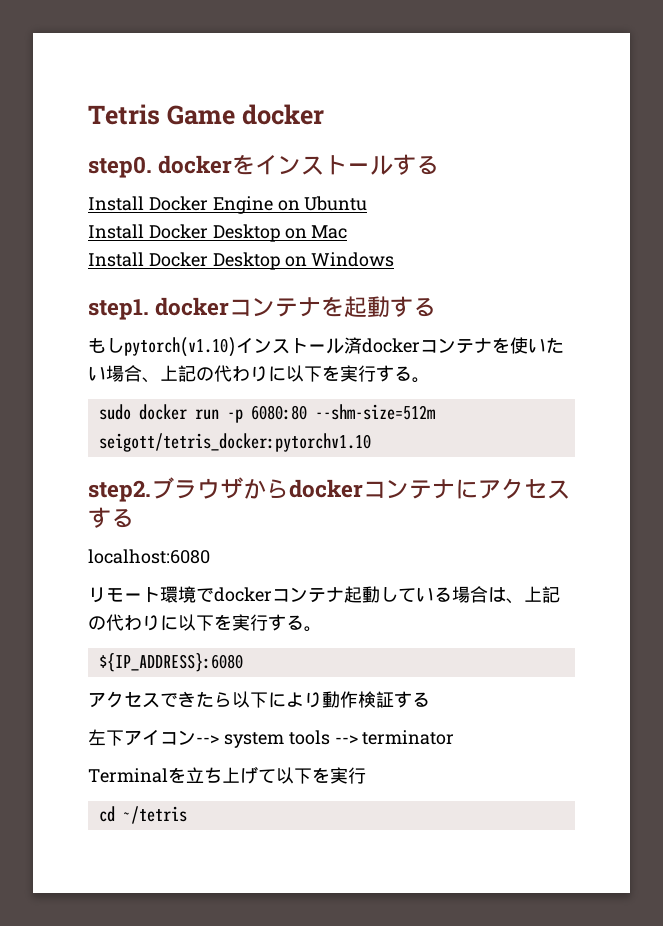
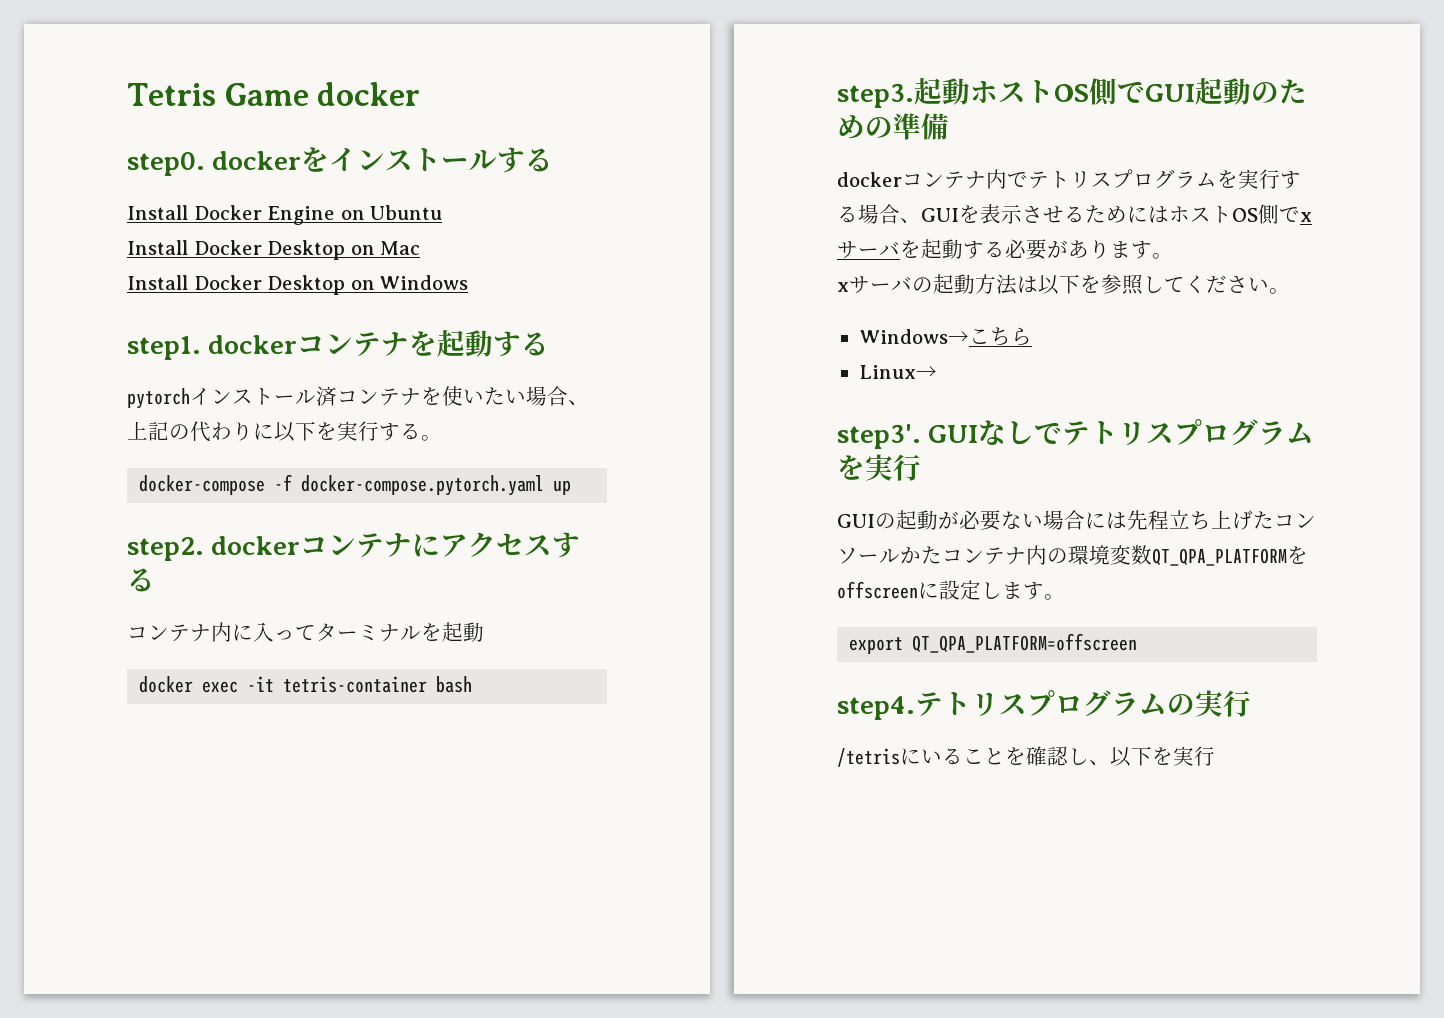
[88,337,236,357] もしpytorch(v1.10) -> [127,388,190,409] pytorch
[362,338,420,353] docker -> (337, 396) none
[98,404,435,423] [98,433,371,452] [88,477,289,502] sudo docker run -p 6080:80 --shm-size=512m seigott/tetris_docker:pytorchv1.10 // step2.ブラウザから -> [139,474,572,496] [127,537,204,561] docker-compose -f docker-compose.pytorch.yaml up // step2.
[88,549,210,564] [88,586,560,604] [88,614,322,632] [98,653,243,672] [88,691,430,708] [88,729,455,748] [88,766,366,784] [98,806,187,824] localhost:6080 // リモート環境でdockerコンテナ起動している場合は、上記の代わりに以下を実行する。 // ${IP_ADDRESS}:6080 // アクセスできたら以下により動作検証する // 左下アイコン--> system tools --> terminator // Terminalを立ち上げて以下を実行 // cd ~/tetris -> [127,622,484,642] [139,676,473,693] [837,78,1307,108] [837,113,949,140] [837,169,1301,189] [837,204,1312,224] [837,239,1173,260] [837,274,1290,295] [859,327,1032,346] [859,365,937,379] [837,419,1315,449] [837,454,921,481] [837,510,1316,531] [837,545,1308,566] [837,580,1065,600] [849,633,1138,654] [837,690,1251,720] [837,746,1215,767] コンテナ内に入ってターミナルを起動 // docker exec -it tetris-container bash // step3.起動ホストOS側でGUI起動のための準備 // dockerコンテナ内でテトリスプログラムを実行する場合、GUIを表示させるためにはホストOS側でxサーバを起動する必要があります。 // xサーバの起動方法は以下を参照してください。 // Windows→こちら // Linux→ // step3'. GUIなしでテトリスプログラムを実行 // GUIの起動が必要ない場合には先程立ち上げたコンソールかたコンテナ内の環境変数QT_QPA_PLATFORMをoffscreenに設定します。 // export QT_QPA_PLATFORM=offscreen // step4.テトリスプログラムの実行 // /tetrisにいることを確認し、以下を実行

